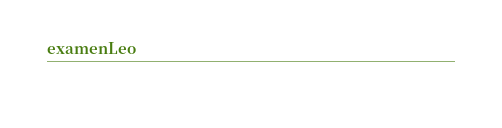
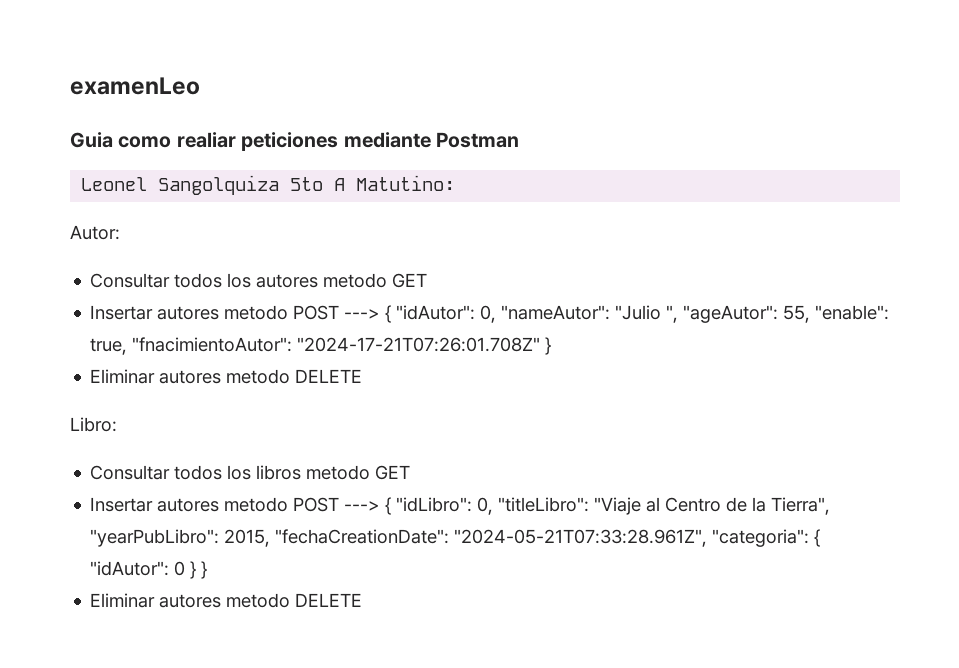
(136, 48) none -> [70,132,519,151] [81,175,456,195] [70,225,120,240] [90,273,428,288] [90,305,890,323] [90,337,552,355] [90,369,363,384] [70,417,117,432] [90,465,411,480] [90,497,831,515] [90,529,821,547] [90,561,208,579] [90,593,363,608] // Guia como realiar peticiones mediante Postman // Leonel Sangolquiza 5to A Matutino: // Autor: // Consultar todos los autores metodo GET // Insertar autores metodo POST ---> { "idAutor": 0, "nameAutor": "Julio ", "ageAutor": 55, "enable": true, "fnacimientoAutor": "2024-17-21T07:26:01.708Z" } // Eliminar autores metodo DELETE // Libro: // Consultar todos los libros metodo GET // Insertar autores metodo POST ---> { "idLibro": 0, "titleLibro": "Viaje al Centro de la Tierra", "yearPubLibro": 2015, "fechaCreationDate": "2024-05-21T07:33:28.961Z", "categoria": { "idAutor": 0 } } // Eliminar autores metodo DELETE

